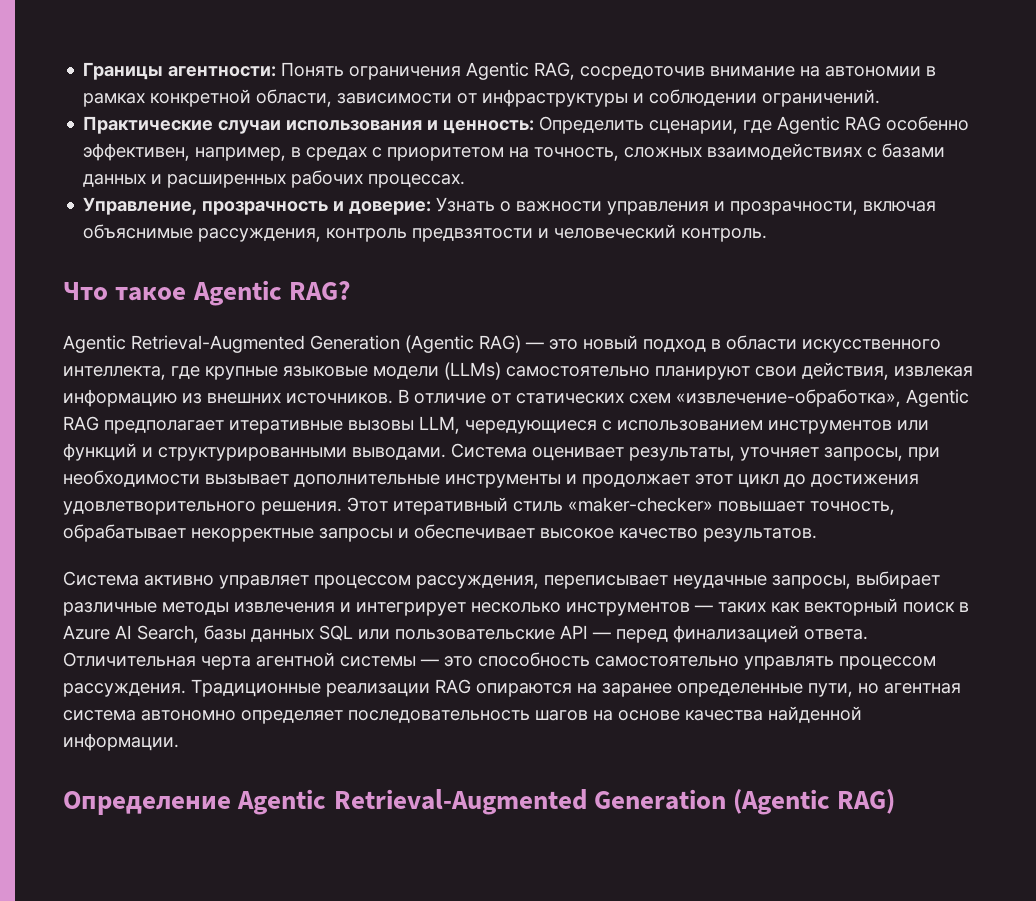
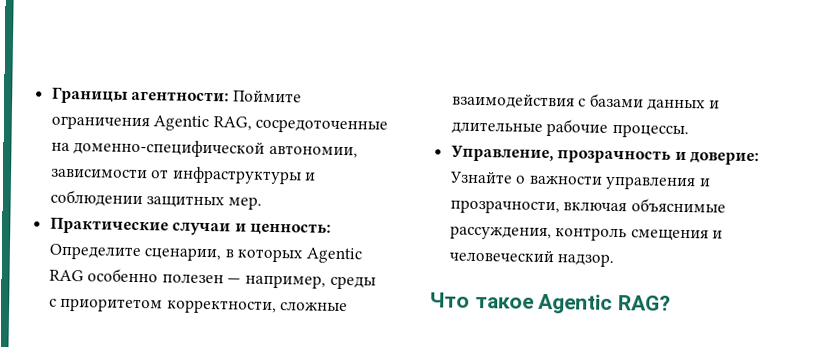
[281,62,345,77] Понять -> [232,89,302,103] Поймите
[580,66,937,80] [83,89,333,107] сосредоточив внимание на автономии в рамках конкретной области, -> [255,118,389,134] [50,139,358,159] сосредоточенные на доменно-специфической автономии,
[762,89,881,107] ограничений. -> [146,195,262,210] защитных мер.
[286,120,423,131] использования -> (232, 229) none
[539,116,970,134] [83,143,863,161] Определить сценарии, где Agentic RAG особенно эффективен, например, в средах с приоритетом на точность, сложных взаимодействиях -> [48,243,363,264] [48,268,376,290] [48,297,349,315] [451,92,575,110] Определите сценарии, в которых Agentic RAG особенно полезен — например, среды с приоритетом корректности, сложные взаимодействия
[167,170,466,188] расширенных рабочих процессах. -> [450,119,689,139] длительные рабочие процессы.
[436,197,496,212] Узнать -> [448,170,513,185] Узнайте
[412,228,534,242] предвзятости -> [630,229,709,242] смещения
[681,228,768,242] контроль. -> [557,253,615,268] надзор.
[63,335,941,353] [63,362,973,380] [63,389,969,407] [63,416,929,434] [63,443,940,461] [63,470,919,488] [63,497,895,515] [63,524,817,542] [63,571,940,589] [63,598,969,616] [63,625,868,643] [63,652,936,670] [63,679,961,697] [63,706,862,724] [63,733,179,751] [63,789,896,815] // Agentic Retrieval-Augmented Generation (Agentic RAG) — это новый подход в области искусственного интеллекта, где крупные языковые модели (LLMs) самостоятельно планируют свои действия, извлекая информацию из внешних источников. В отличие от статических схем «извлечение-обработка», Agentic RAG предполагает итеративные вызовы LLM, чередующиеся с использованием инструментов или функций и структурированными выводами. Система оценивает результаты, уточняет запросы, при необходимости вызывает дополнительные инструменты и продолжает этот цикл до достижения удовлетворительного решения. Этот итеративный стиль «maker-checker» повышает точность, обрабатывает некорректные запросы и обеспечивает высокое качество результатов. // Система активно управляет процессом рассуждения, переписывает неудачные запросы, выбирает различные методы извлечения и интегрирует несколько инструментов — таких как векторный поиск в Azure AI Search, базы данных SQL или пользовательские API — перед финализацией ответа. Отличительная черта агентной системы — это способность самостоятельно управлять процессом рассуждения. Традиционные реализации RAG опираются на заранее определенные пути, но агентная система автономно определяет последовательность шагов на основе качества найденной информации. // Определение Agentic Retrieval-Augmented Generation (Agentic RAG) -> (672, 303) none

